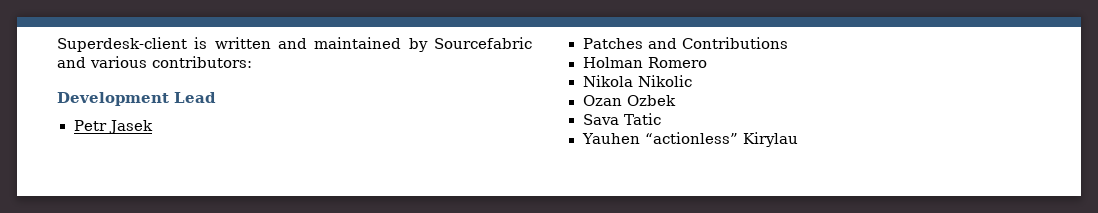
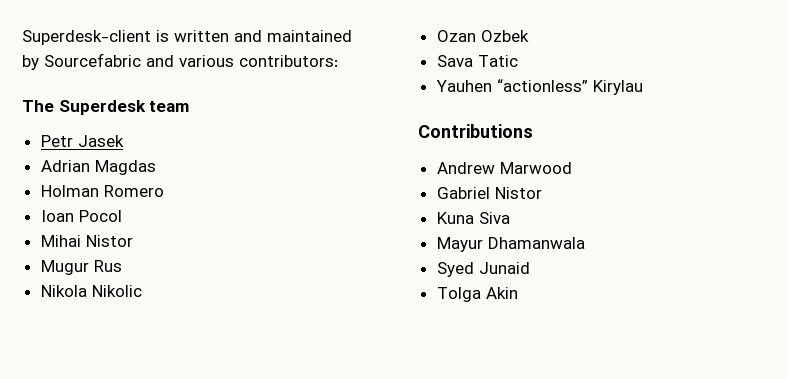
[57,92,216,106] Development Lead -> [22,100,190,115] The Superdesk team
[582,37,788,49] Patches and Contributions -> [40,160,156,175] Adrian Magdas
(707, 62) none -> [40,210,122,222] [40,235,133,247] [40,260,122,275] // Ioan Pocol // Mihai Nistor // Mugur Rus
(799, 139) none -> [418,124,533,138] [436,162,572,174] [436,187,542,199] [436,212,510,224] [436,237,585,252] [436,262,530,277] [436,287,518,302] // Contributions // Andrew Marwood // Gabriel Nistor // Kuna Siva // Mayur Dhamanwala // Syed Junaid // Tolga Akin

